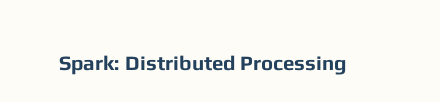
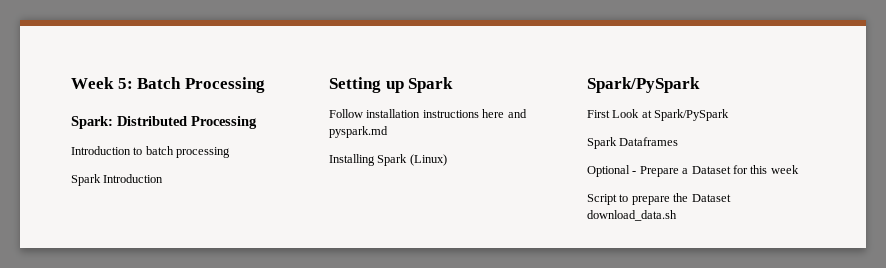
(59, 65) none -> [71,77,265,93] Week 5: Batch Processing //
(347, 65) none -> [71,146,231,158] [71,174,164,186] [329,77,454,93] [329,109,527,118] [329,126,388,138] [329,154,447,166] [587,77,700,93] [587,109,730,121] [587,137,679,149] [587,165,799,177] [587,193,731,205] [587,210,677,221] // Introduction to batch processing // Spark Introduction // Setting up Spark // Follow installation instructions here and pyspark.md // Installing Spark (Linux) // Spark/PySpark // First Look at Spark/PySpark // Spark Dataframes // Optional - Prepare a Dataset for this week // Script to prepare the Dataset download_data.sh

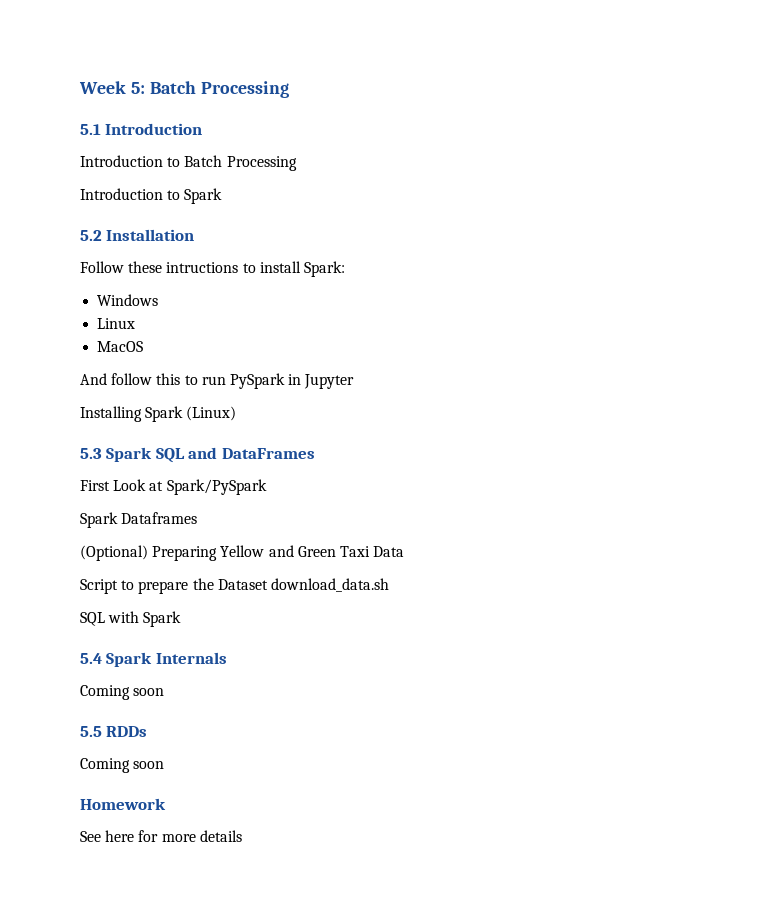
[71,116,257,129] [71,146,231,158] [71,174,164,186] [329,77,454,93] Spark: Distributed Processing // Introduction to batch processing // Spark Introduction // Setting up Spark -> [80,123,203,135] [80,155,297,171] [80,188,223,204] [80,229,195,241] 5.1 Introduction // Introduction to Batch Processing // Introduction to Spark // 5.2 Installation
[366,109,527,118] [329,126,388,138] [329,154,447,166] [587,77,700,93] installation instructions here and pyspark.md // Installing Spark (Linux) // Spark/PySpark -> [128,261,345,277] [97,294,159,306] [97,318,136,329] [97,341,144,352] [80,373,355,389] [80,406,237,422] [80,447,315,463] these intructions to install Spark: // Windows // Linux // MacOS // And follow this to run PySpark in Jupyter // Installing Spark (Linux) // 5.3 Spark SQL and DataFrames
[587,165,799,177] Optional - Prepare a Dataset for this week -> [80,545,405,561] (Optional) Preparing Yellow and Green Taxi Data
(677, 215) none -> [80,611,182,627] [80,652,227,667] [80,685,165,700] [80,726,148,737] [80,758,165,773] [80,798,166,810] [80,830,242,842] // SQL with Spark // 5.4 Spark Internals // Coming soon // 5.5 RDDs // Coming soon // Homework // See here for more details

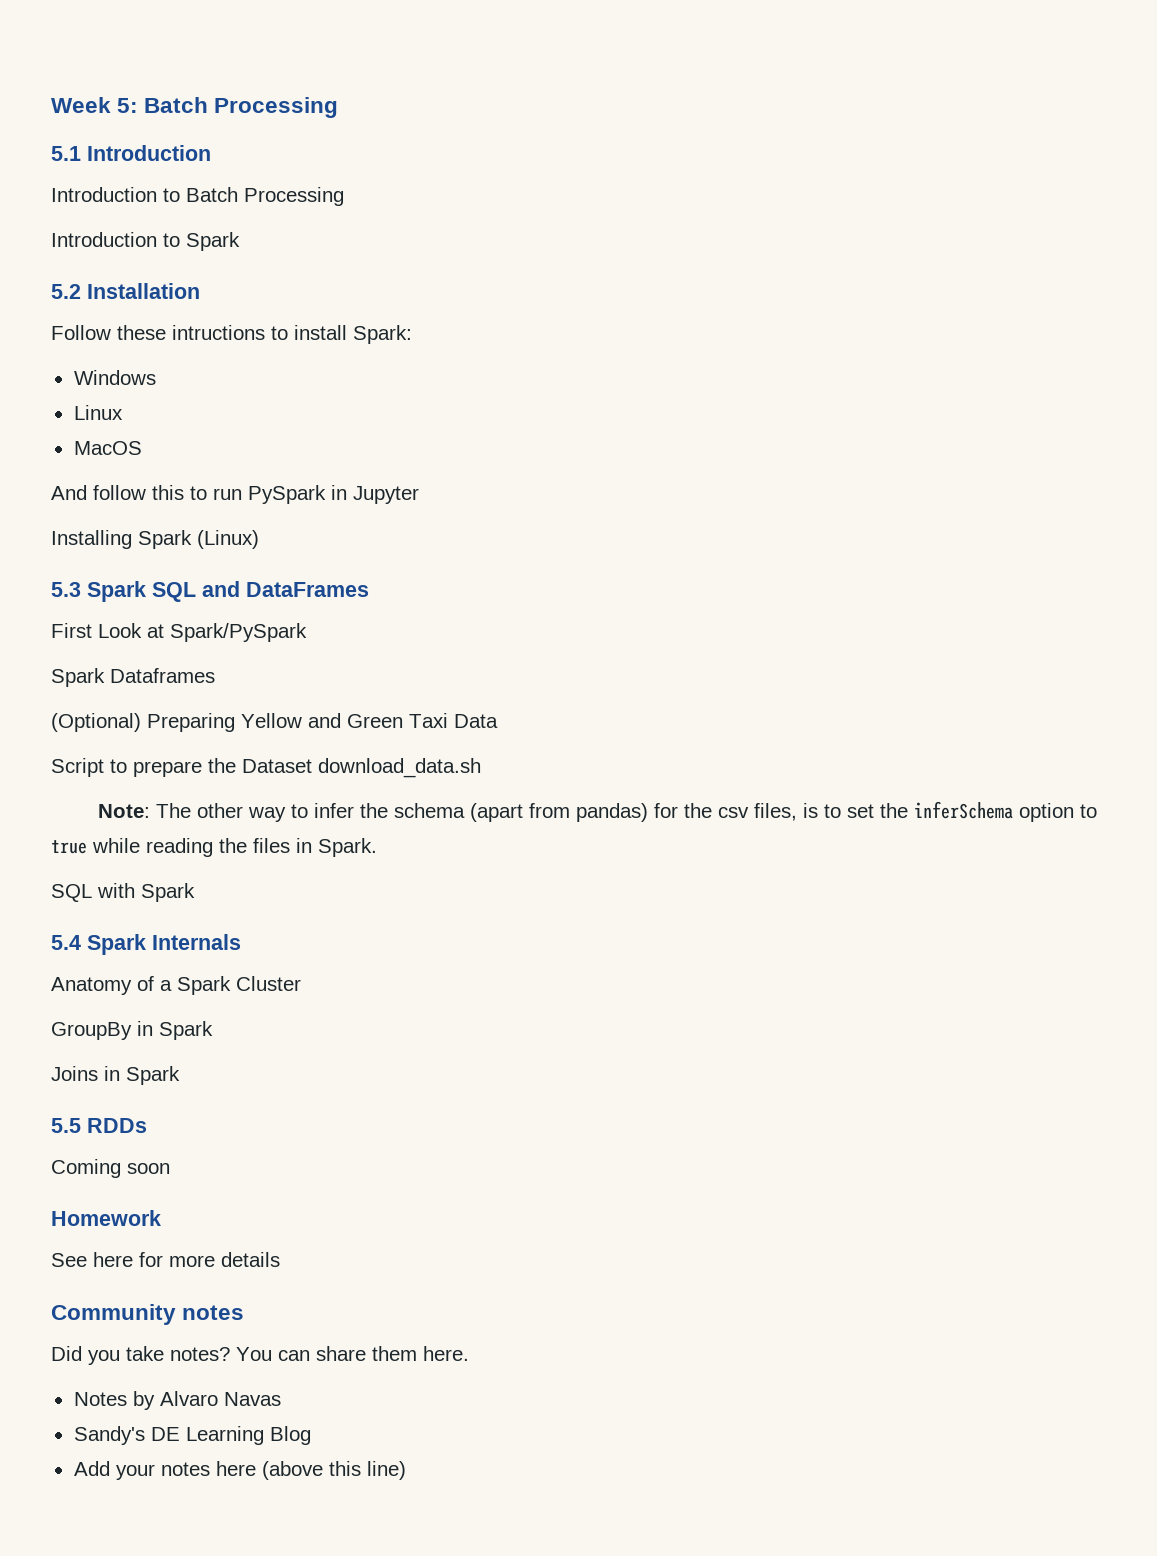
(389, 585) none -> [98,801,1098,822] [51,838,377,857] // Note: The other way to infer the schema (apart from pandas) for the csv files, is to set the inferSchema option to true while reading the files in Spark.
[80,685,165,700] Coming soon -> [51,976,301,995] [51,1021,213,1040] [51,1066,180,1085] Anatomy of a Spark Cluster // GroupBy in Spark // Joins in Spark
(242, 836) none -> [51,1304,245,1325] [51,1346,469,1365] [73,1391,281,1410] [73,1426,311,1445] [73,1461,406,1480] // Community notes // Did you take notes? You can share them here. // Notes by Alvaro Navas // Sandy's DE Learning Blog // Add your notes here (above this line)

